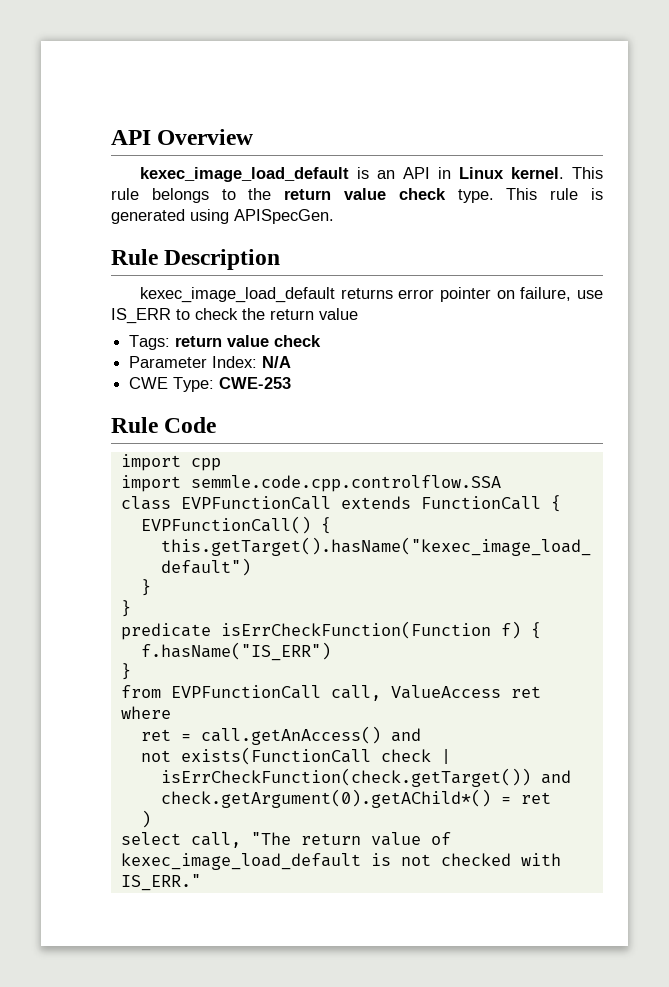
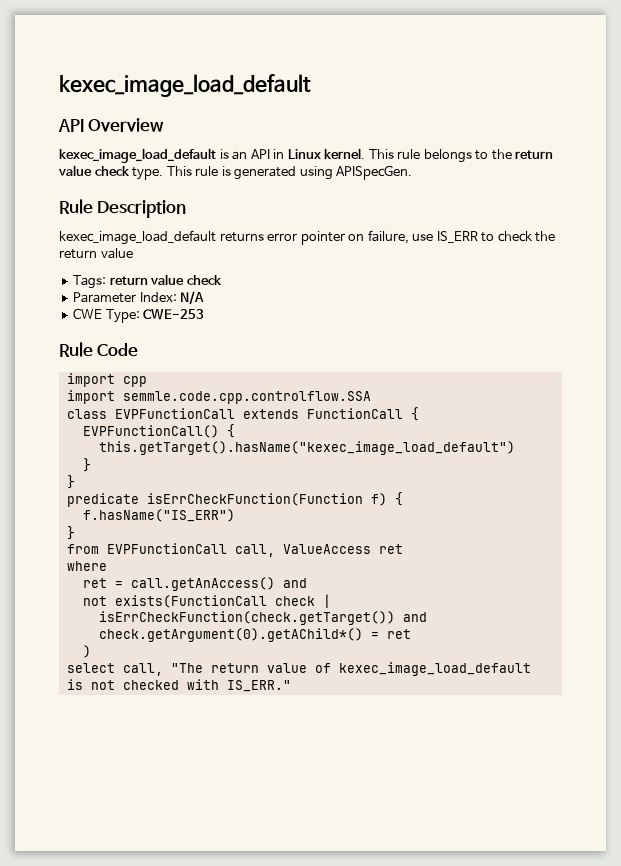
(111, 137) none -> [59,74,311,97] kexec_image_load_default //

